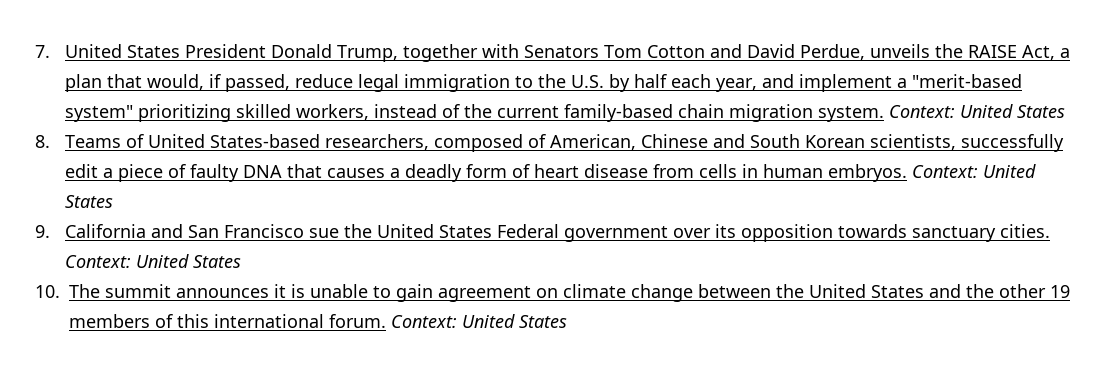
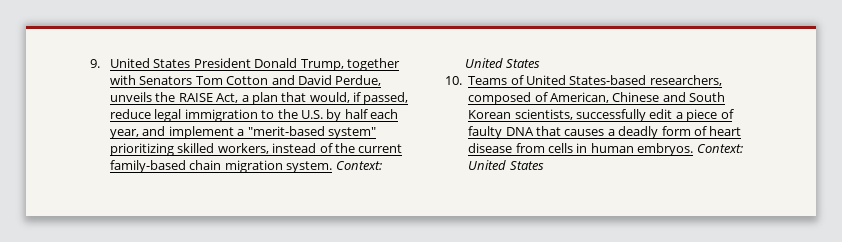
[35,45,50,58] 7. -> [90,59,100,68] 9.
[35,135,50,148] 8. -> [445,76,462,85] 10.
[35,224,1051,242] [65,254,242,268] [35,284,1070,302] [69,314,567,328] // 9. California and San Francisco sue the United States Federal government over its opposition towards sanctuary cities. Context: United States // 10. The summit announces it is unable to gain agreement on climate change between the United States and the other 19 members of this international forum. Context: United States -> (544, 165) none

